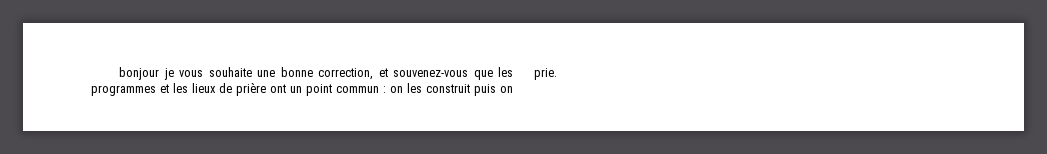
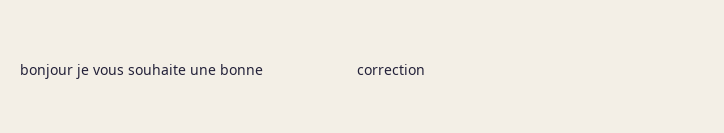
[318,67,514,80] [91,82,513,96] [534,68,557,80] correction, et souvenez-vous que les programmes et les lieux de prière ont un point commun : on les construit puis on prie. -> [357,64,425,75] correction

